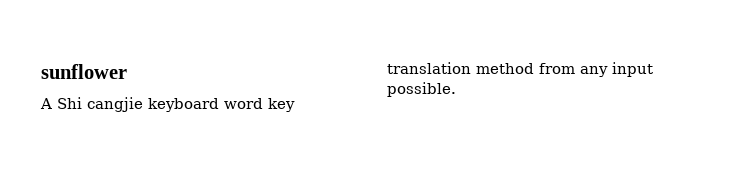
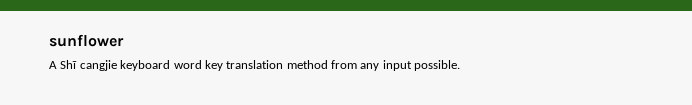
[57,97,82,109] Shi -> [60,60,78,69] Shī

